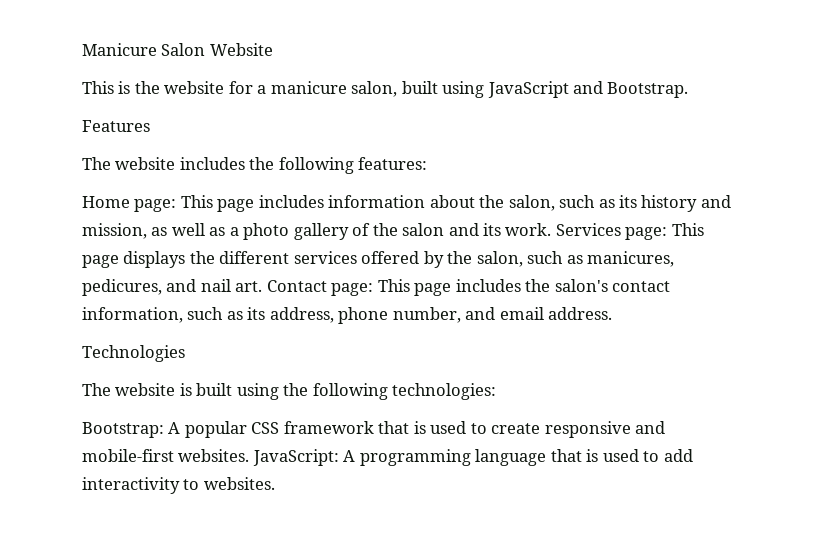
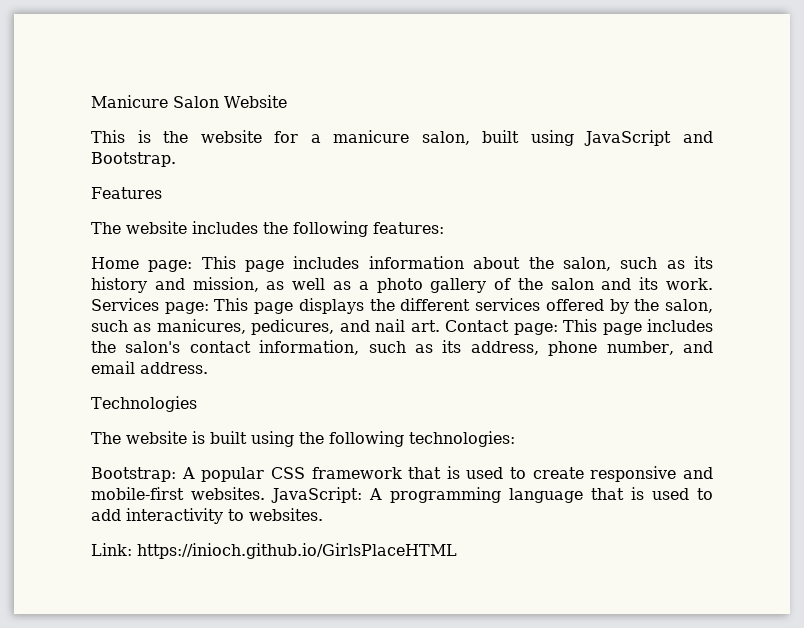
(275, 483) none -> [91,543,457,559] // Link: https://inioch.github.io/GirlsPlaceHTML

